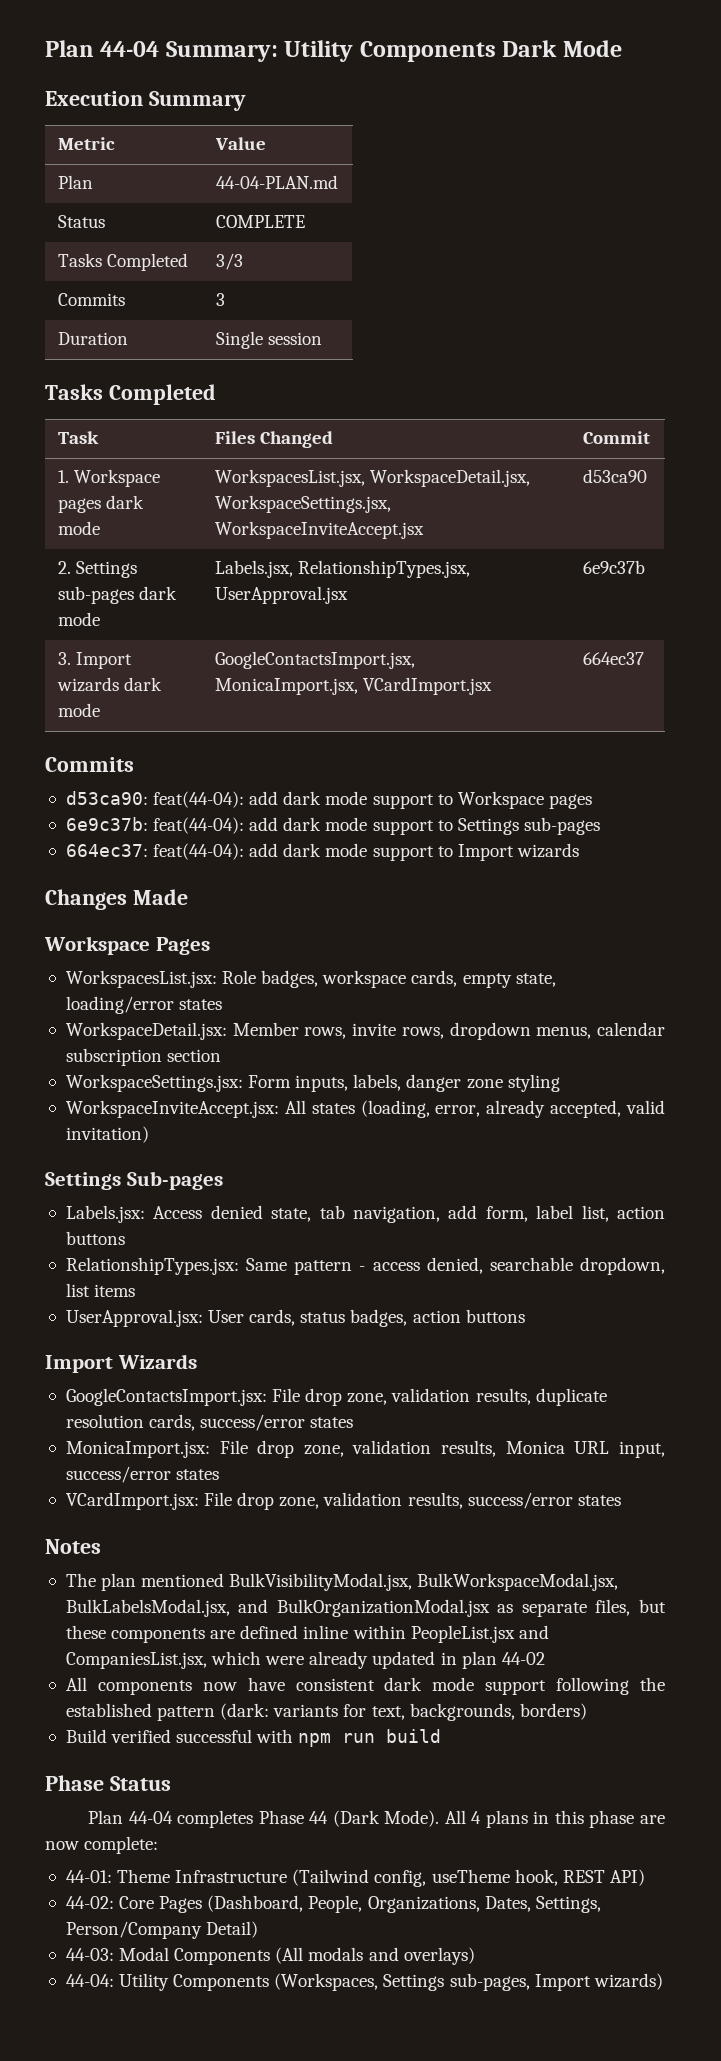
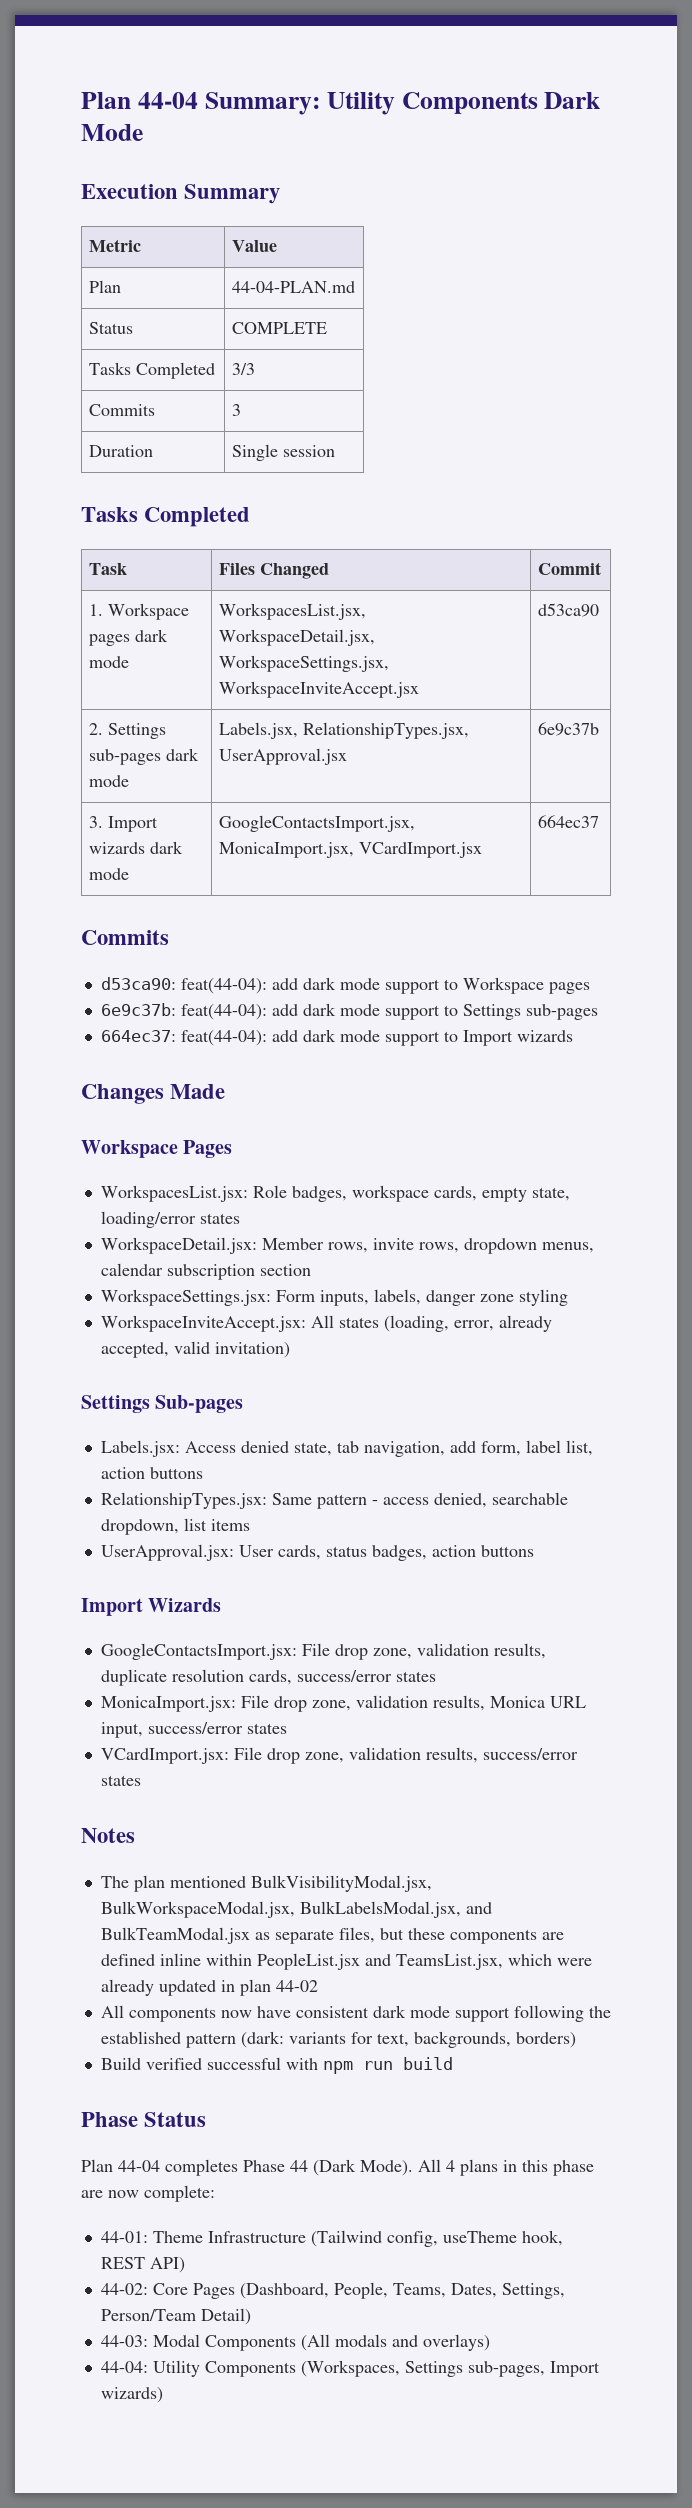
[276,1599,490,1617] BulkOrganizationModal.jsx -> [100,1927,250,1944] BulkTeamModal.jsx
[65,1652,207,1669] CompaniesList.jsx, -> [395,1954,503,1970] TeamsList.jsx,
[367,1896,480,1913] Organizations, -> [392,2283,446,2298] Teams,
[65,1921,202,1939] Person/Company -> [100,2309,196,2321] Person/Team

